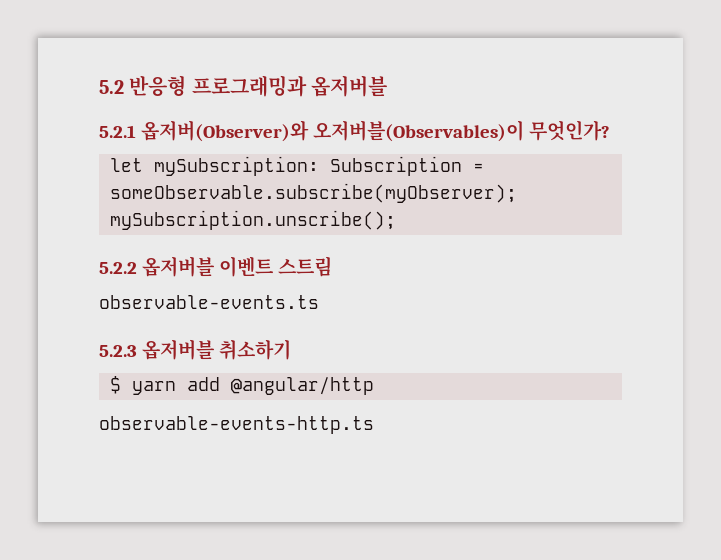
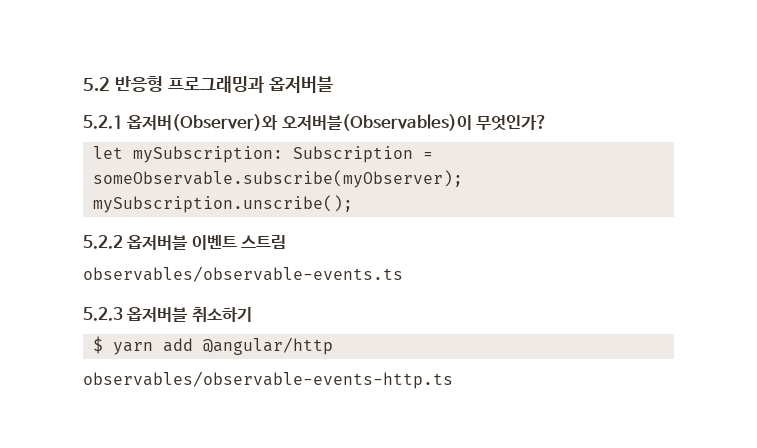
[99,295,319,309] observable-events.ts -> [83,266,403,282] observables/observable-events.ts
[99,416,374,434] observable-events-http.ts -> [83,371,453,389] observables/observable-events-http.ts

